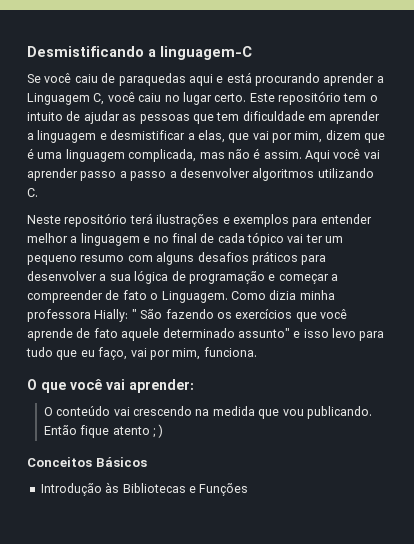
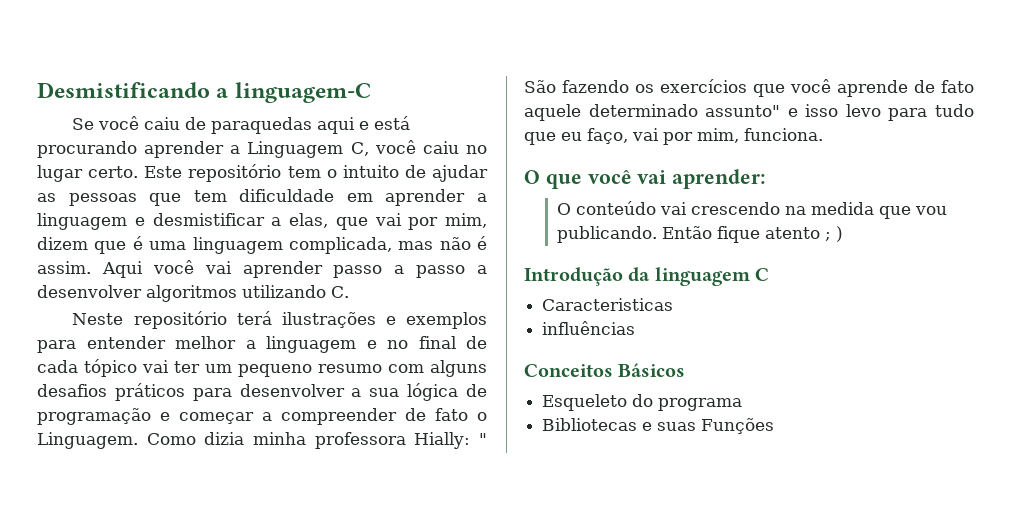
(164, 431) none -> [524,267,770,286] [542,298,674,311] [542,321,636,335] // Introdução da linguagem C // Caracteristicas // influências
[40,482,120,496] Introdução às -> [542,394,743,411] Esqueleto do programa //
(196, 489) none -> [657,422,697,431] suas

